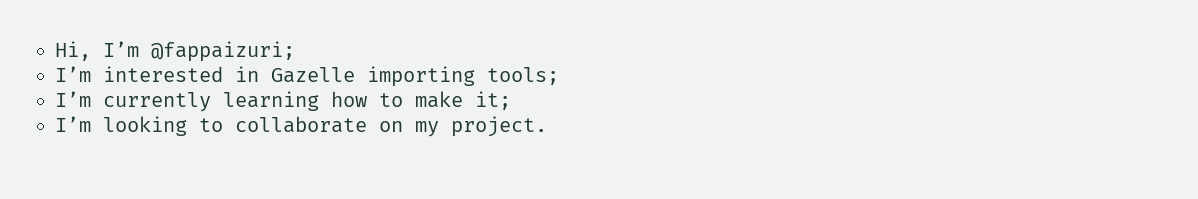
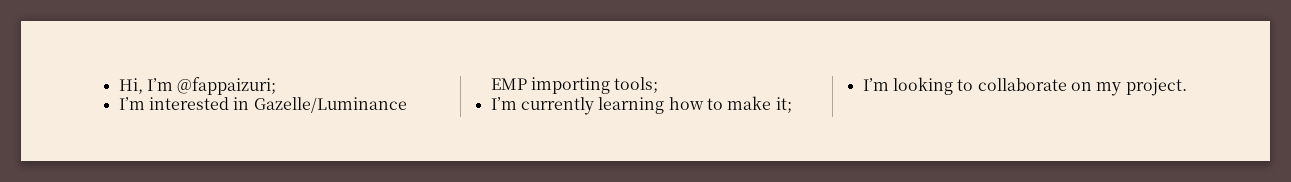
[271,67,355,83] Gazelle -> [253,97,407,113] [490,78,527,90] Gazelle/Luminance EMP

